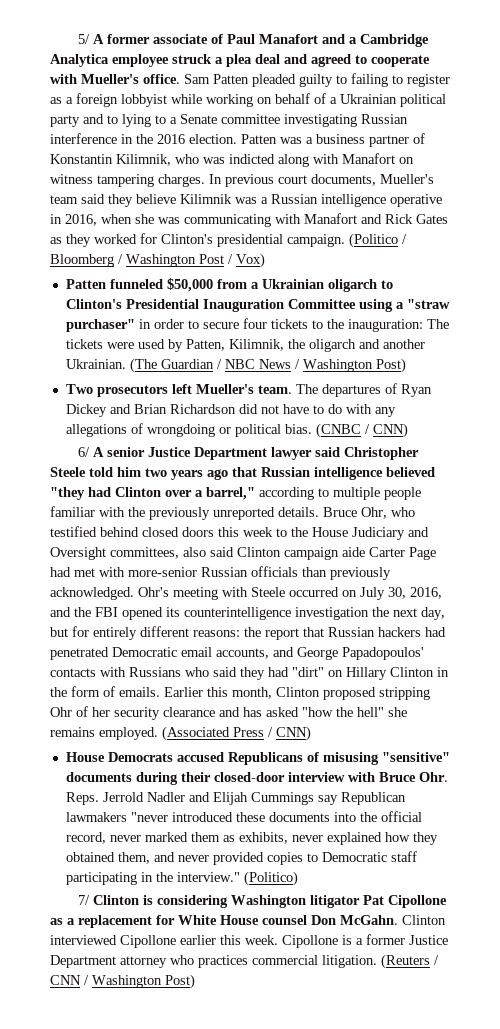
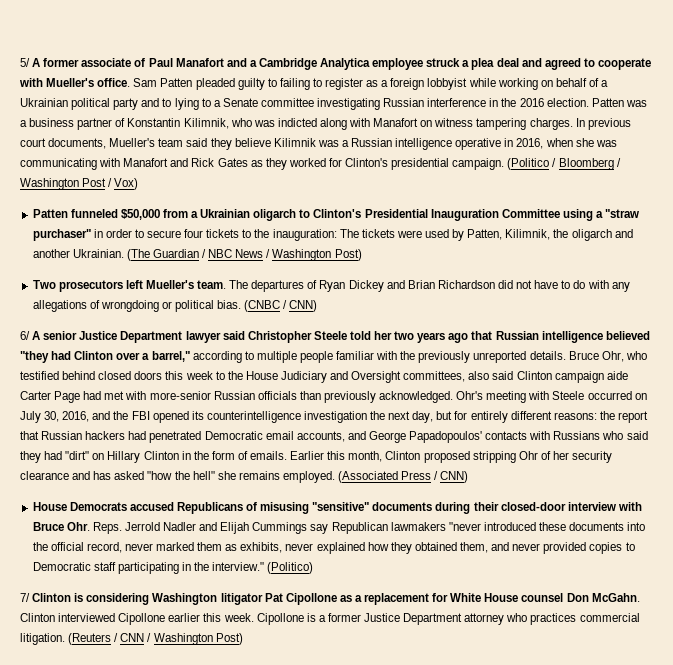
[117,467,141,477] him -> [374,331,393,340] her

